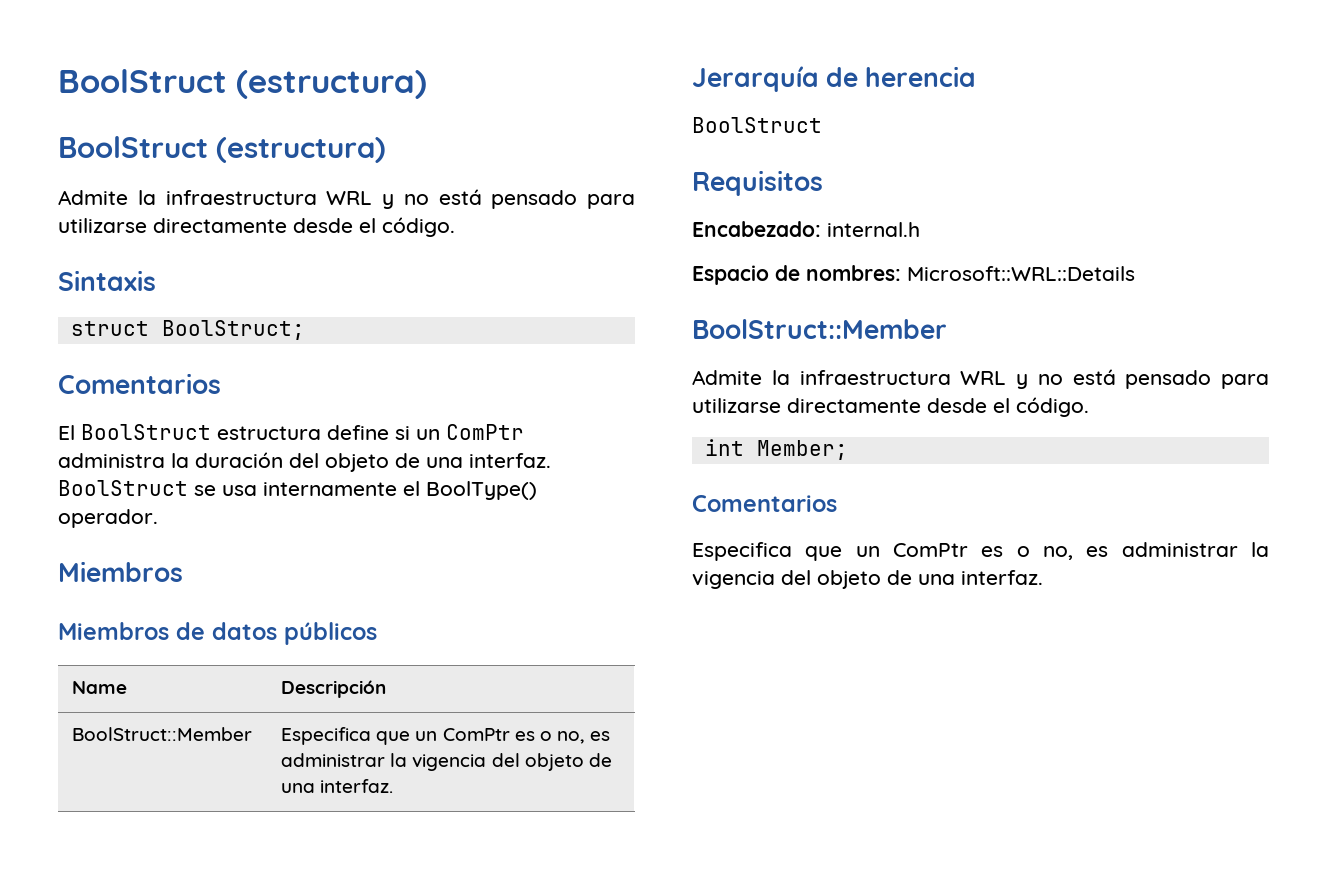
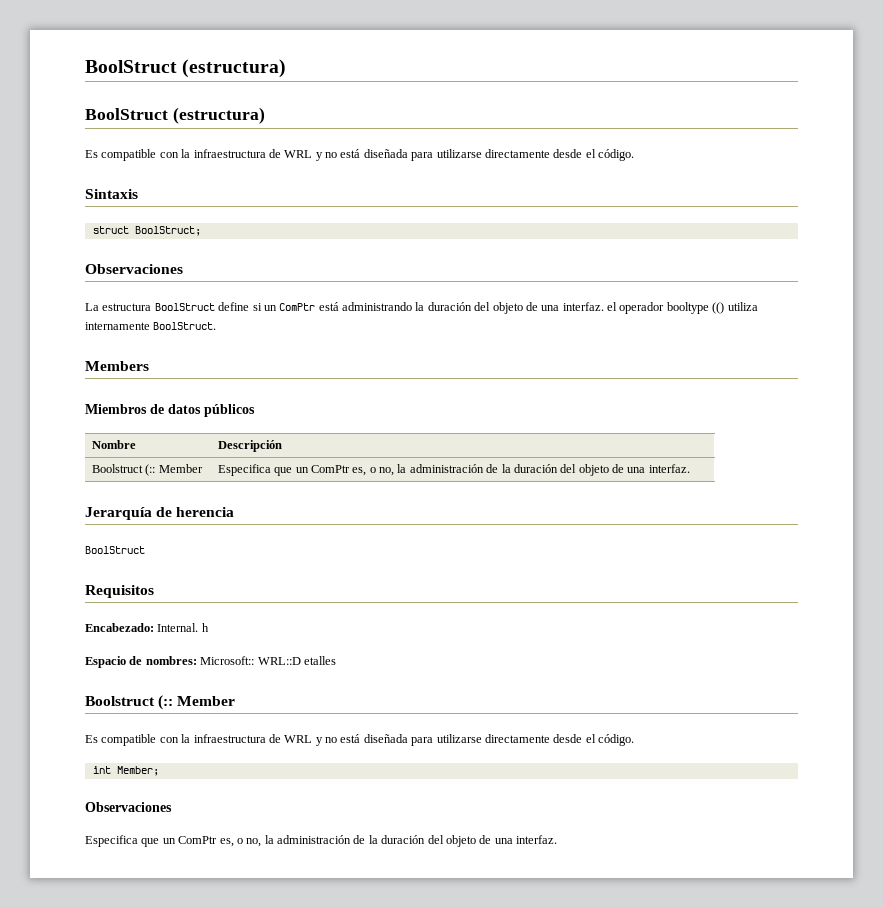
[58,189,578,209] Admite la infraestructura WRL y no está pensado -> [85,149,408,161] Es compatible con la infraestructura de WRL y no está diseñada
[58,373,221,394] [58,424,321,440] Comentarios // El BoolStruct estructura -> [85,264,183,274] [85,303,215,311] Observaciones // La estructura BoolStruct
[58,452,551,472] [58,480,537,500] [58,509,158,528] [58,561,183,582] administra la duración del objeto de una interfaz. BoolStruct se usa internamente el BoolType() operador. // Miembros -> [318,302,758,314] [85,322,217,330] [85,361,149,371] está administrando la duración del objeto de una interfaz. el operador booltype (() utiliza internamente BoolStruct. // Members
[72,681,128,694] Name -> [91,440,136,449] Nombre
[72,727,253,741] [281,727,611,745] [281,753,487,771] BoolStruct::Member | Especifica que un ComPtr es o no, es administrar la vigencia -> [91,464,203,476] [217,464,558,476] Boolstruct (:: Member | Especifica que un ComPtr es, o no, la administración de la duración
[827,222,920,237] internal.h -> [157,623,209,632] Internal. h
[907,266,1135,281] [692,319,947,339] [692,369,1212,389] Microsoft::WRL::Details // BoolStruct::Member // Admite la infraestructura WRL y no está pensado -> [200,656,336,665] [85,695,236,710] [85,734,408,746] Microsoft:: WRL::D etalles // Boolstruct (:: Member // Es compatible con la infraestructura de WRL y no está diseñada
[692,495,837,512] [692,542,1269,561] [692,571,775,589] Comentarios // Especifica que un ComPtr es o no, es administrar la vigencia -> [85,802,172,812] [85,835,426,847] Observaciones // Especifica que un ComPtr es, o no, la administración de la duración

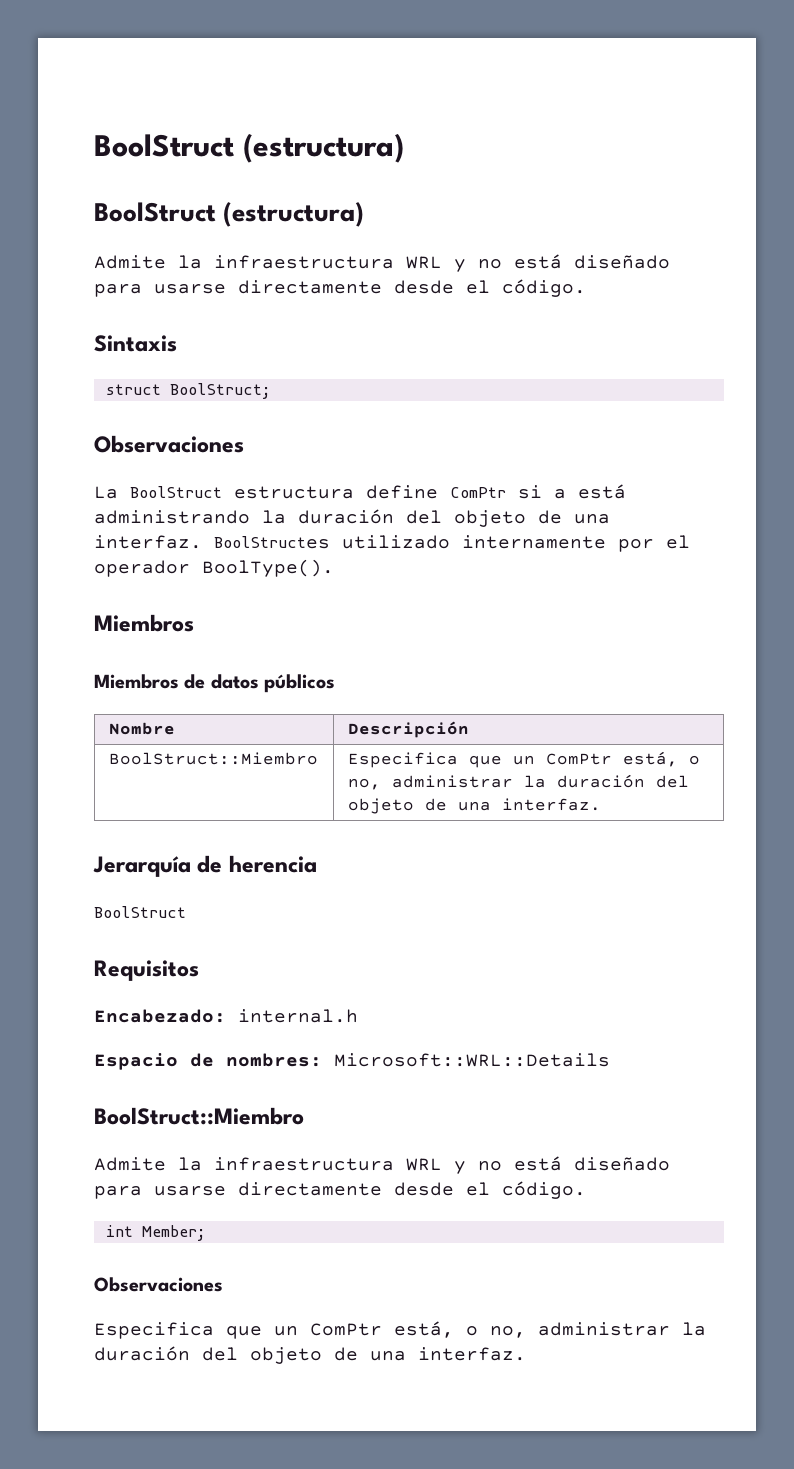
[85,149,482,161] Es compatible con la infraestructura de WRL y no está diseñada para utilizarse -> [94,254,670,272] [94,284,226,297] Admite la infraestructura WRL y no está diseñado para usarse
[102,302,316,311] estructura BoolStruct define si un ComPtr -> [130,485,566,499] BoolStruct estructura define ComPtr si a
[607,302,758,314] [85,322,217,330] [85,361,149,371] el operador booltype (() utiliza internamente BoolStruct. // Members -> [214,535,690,552] [94,559,334,577] [94,614,194,632] BoolStructes utilizado internamente por el operador BoolType(). // Miembros
[91,464,203,476] [217,464,499,476] Boolstruct (:: Member | Especifica que un ComPtr es, o no, la administración de -> [108,752,318,765] [347,751,700,768] [347,775,513,790] BoolStruct::Miembro | Especifica que un ComPtr está, o no, administrar
[157,623,209,632] Internal. h -> [238,1009,358,1023] internal.h
[200,656,336,665] [85,695,236,710] [85,734,482,746] Microsoft:: WRL::D etalles // Boolstruct (:: Member // Es compatible con la infraestructura de WRL y no está diseñada para utilizarse -> [334,1053,610,1067] [94,1107,304,1125] [94,1156,670,1174] [94,1186,226,1199] Microsoft::WRL::Details // BoolStruct::Miembro // Admite la infraestructura WRL y no está diseñado para usarse
[219,835,366,847] es, o no, la administración de -> [394,1321,670,1338] está, o no, administrar

